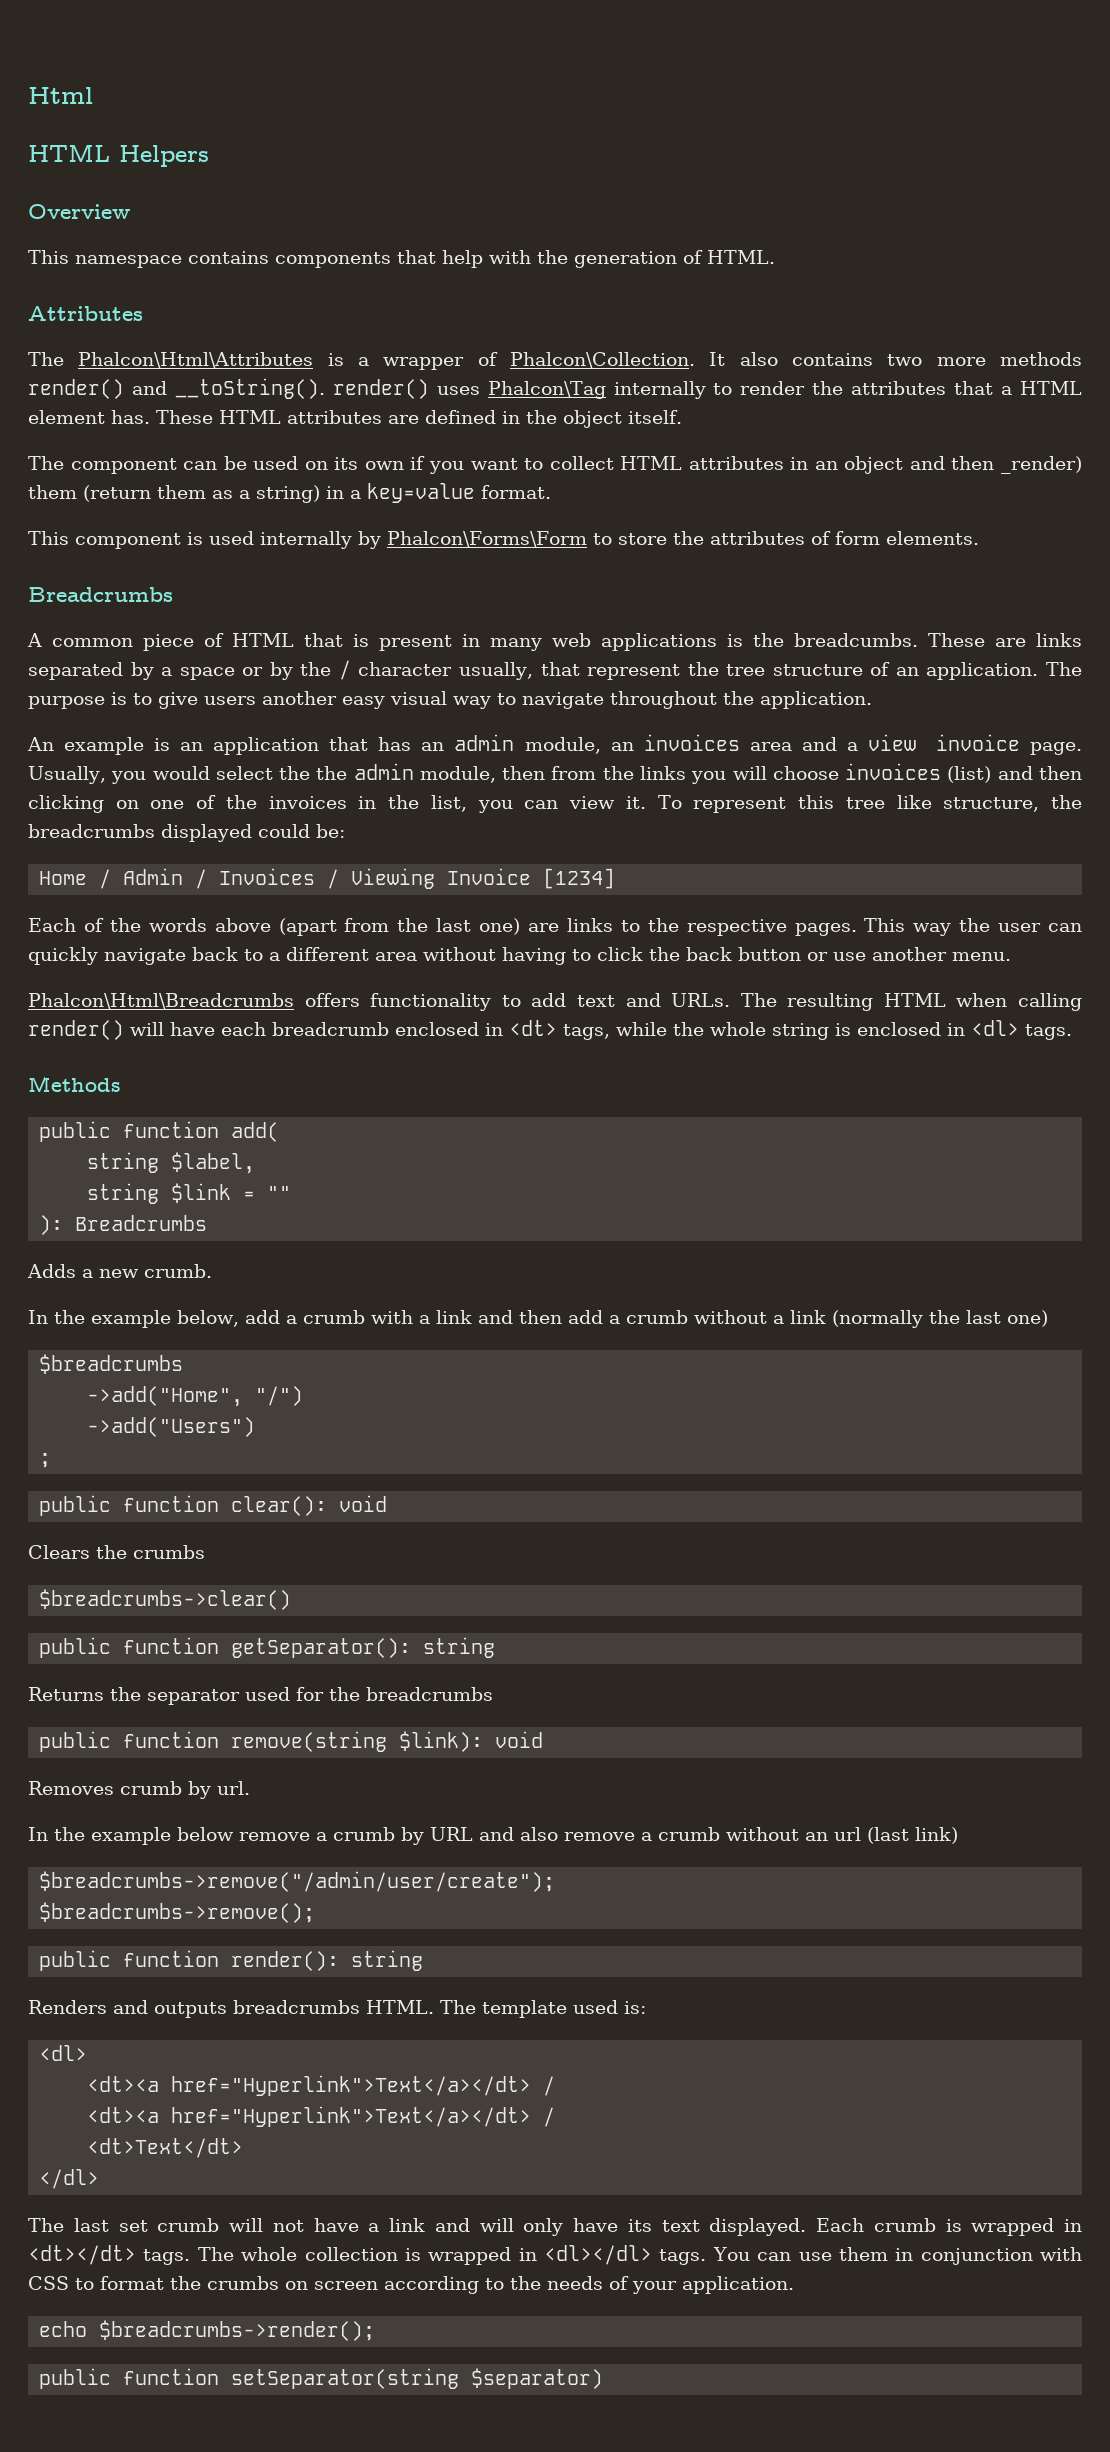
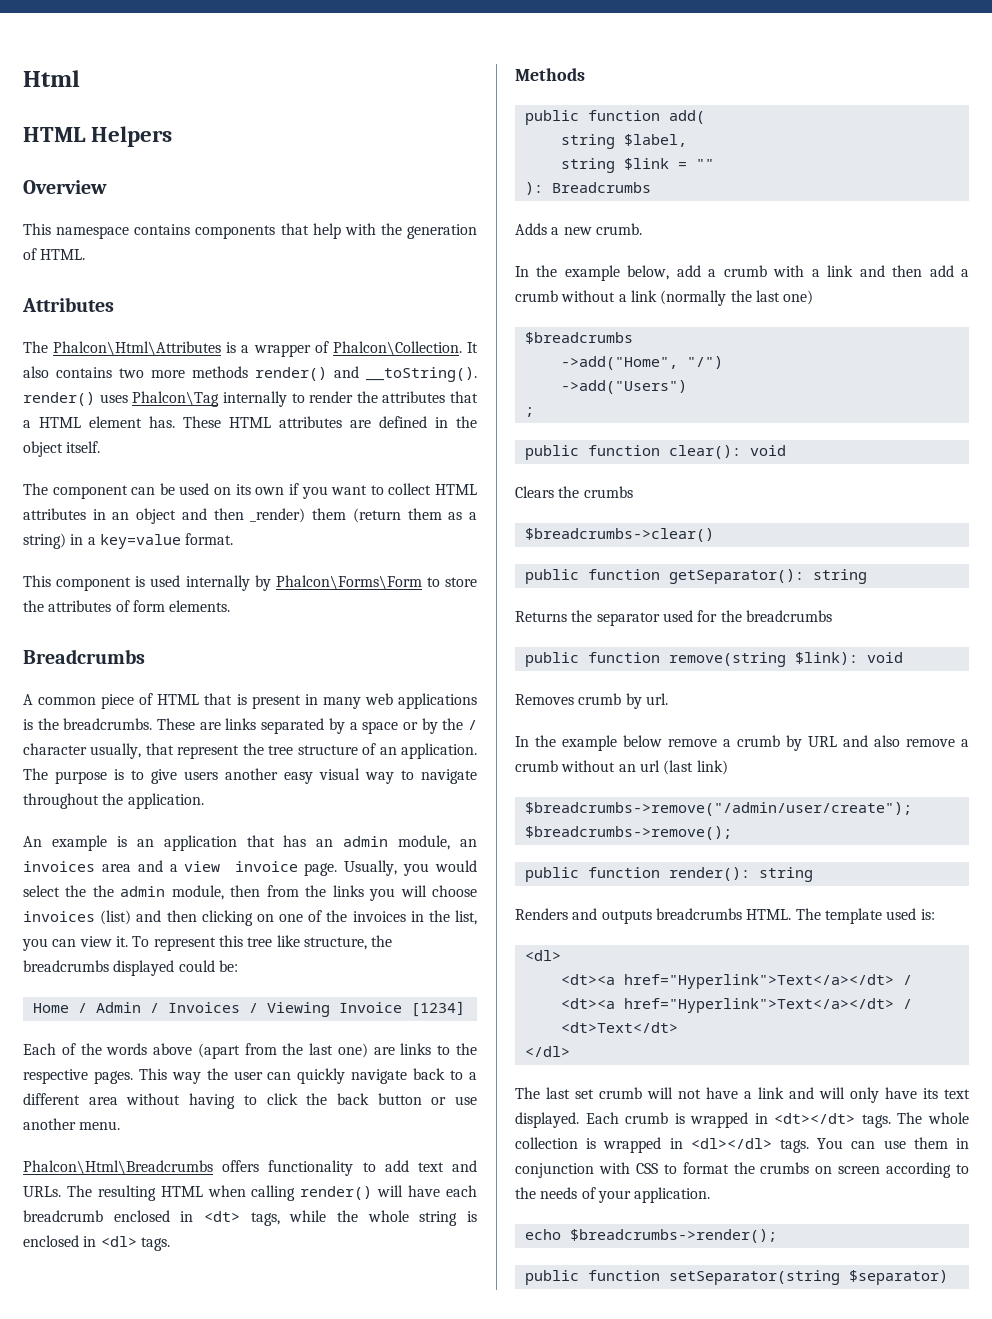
[794,633,918,647] breadcumbs. -> [63,718,153,730] breadcrumbs.

